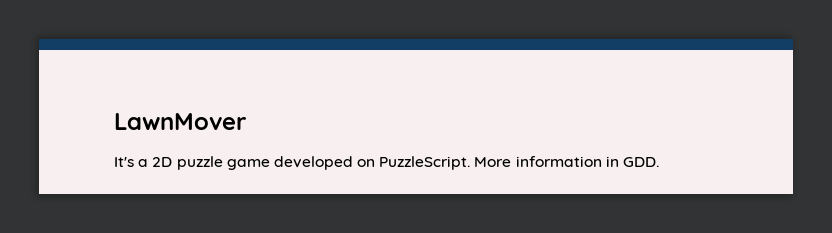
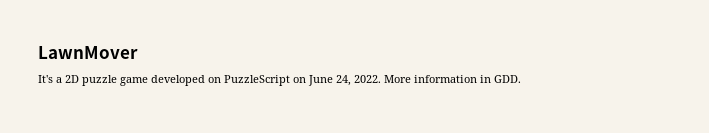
[379,156,471,170] PuzzleScript. -> [224,75,381,86] PuzzleScript on June 24, 2022.

